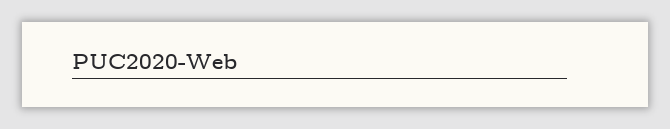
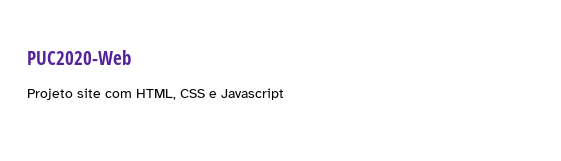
(237, 61) none -> [27,88,284,100] // Projeto site com HTML, CSS e Javascript

